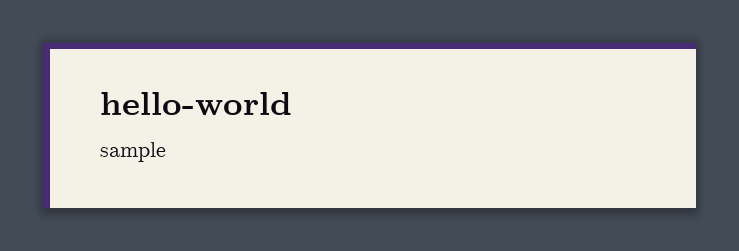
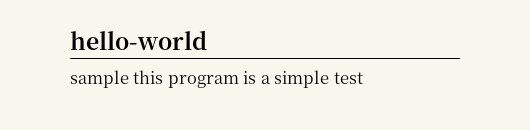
(166, 152) none -> [133,70,363,88] this program is a simple test

